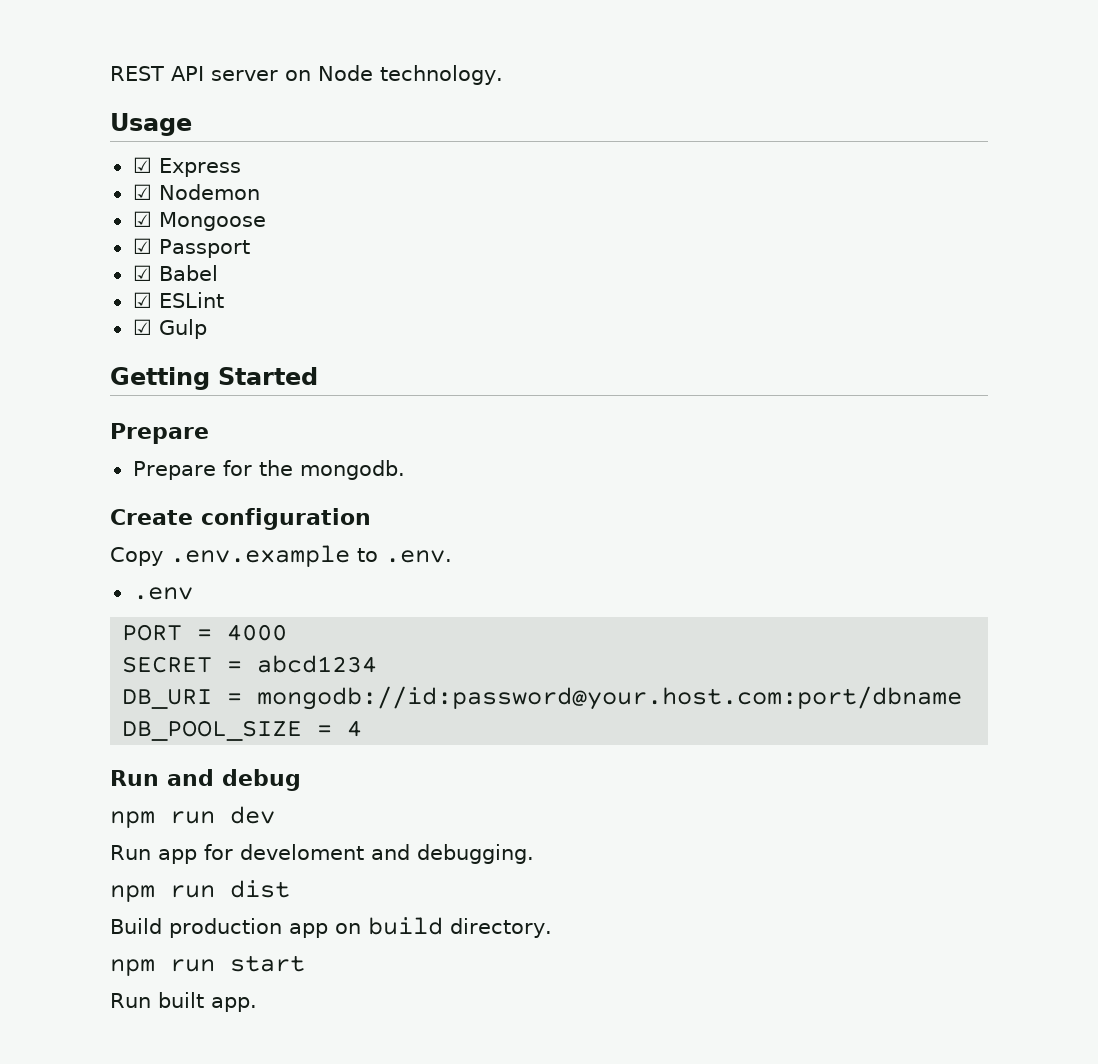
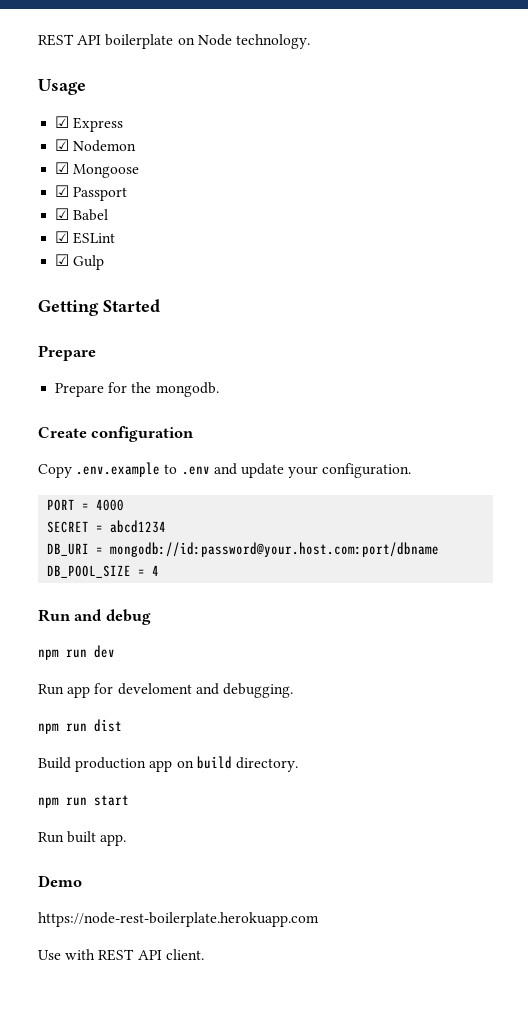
[110,66,278,81] REST API server -> [38,34,174,49] REST API boilerplate
[385,550,452,563] .env. // -> (178, 469) none
(193, 593) none -> [213,463,412,478] and update your configuration.
(257, 1004) none -> [38,875,82,887] [38,912,319,927] [38,949,204,961] // Demo // https://node-rest-boilerplate.herokuapp.com // Use with REST API client.

